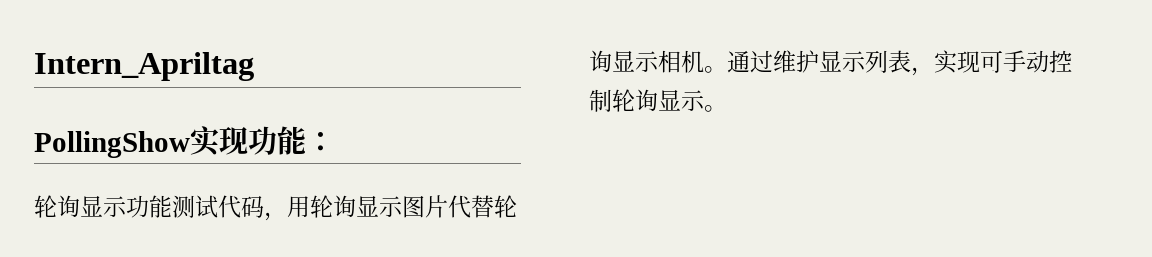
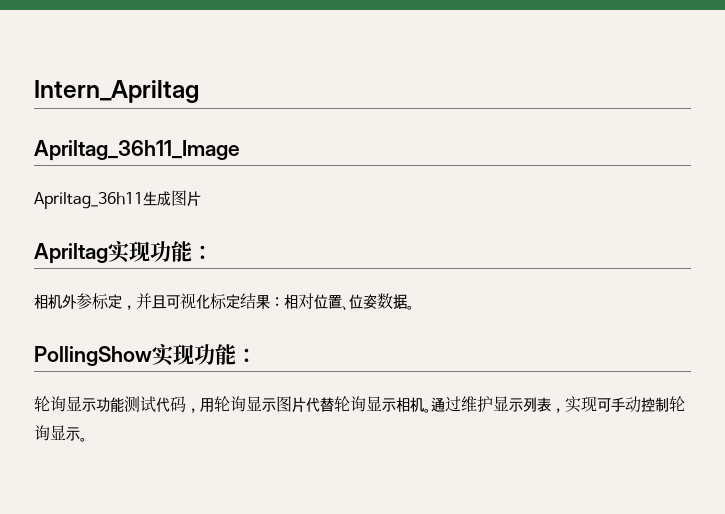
(254, 66) none -> [34,140,240,161] [34,190,201,209] [34,241,213,264] [34,293,414,310] // Apriltag_36h11_Image // Apriltag_36h11生成图片 // Apriltag实现功能： // 相机外参标定，并且可视化标定结果：相对位置、位姿数据。

